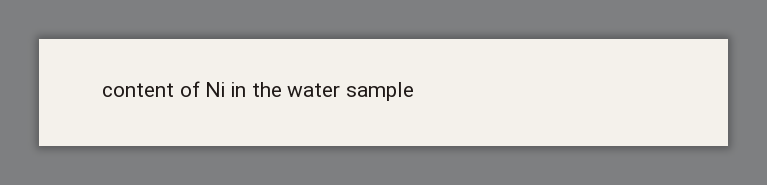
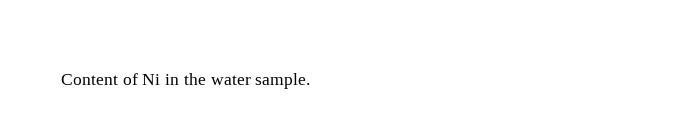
[102,83,174,97] content -> [61,74,118,85] Content
[346,82,415,101] sample -> [255,73,311,89] sample.

